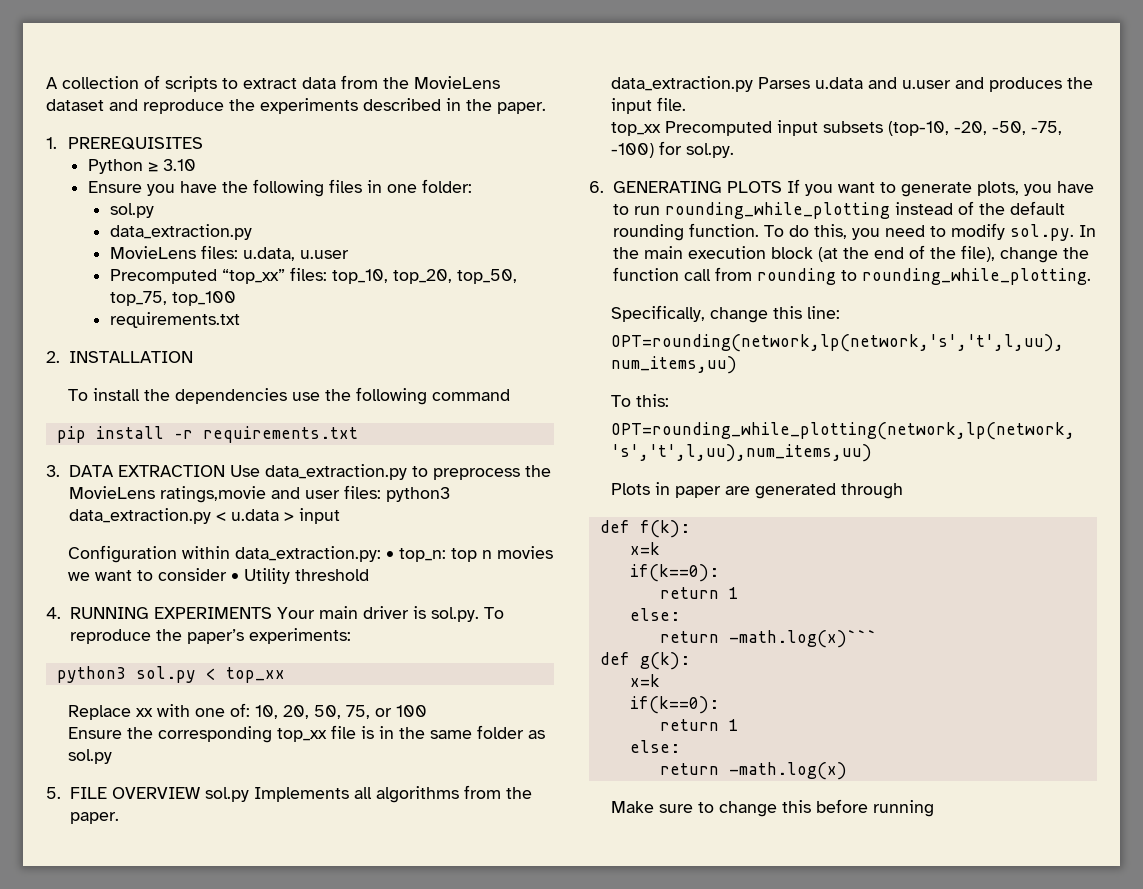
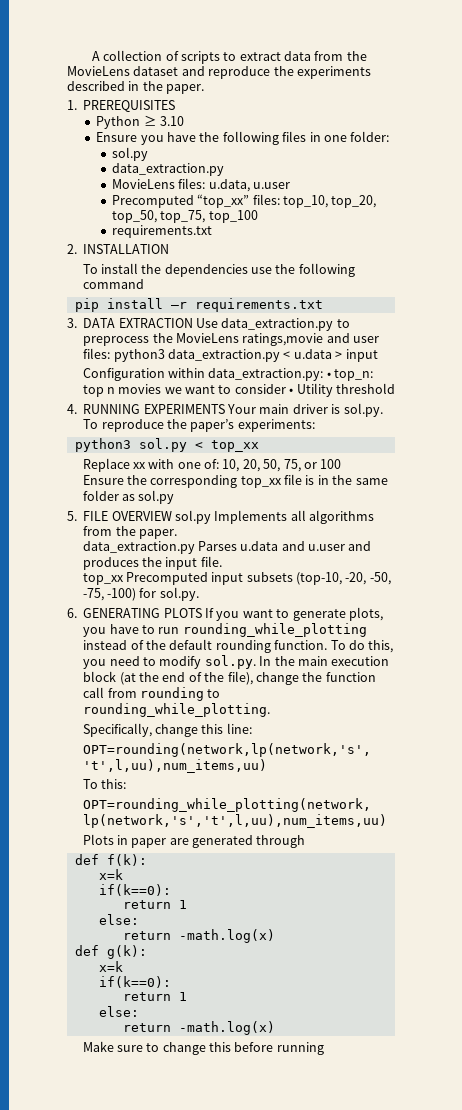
[728,630,877,648] -math.log(x)``` -> [178,929,275,943] -math.log(x)

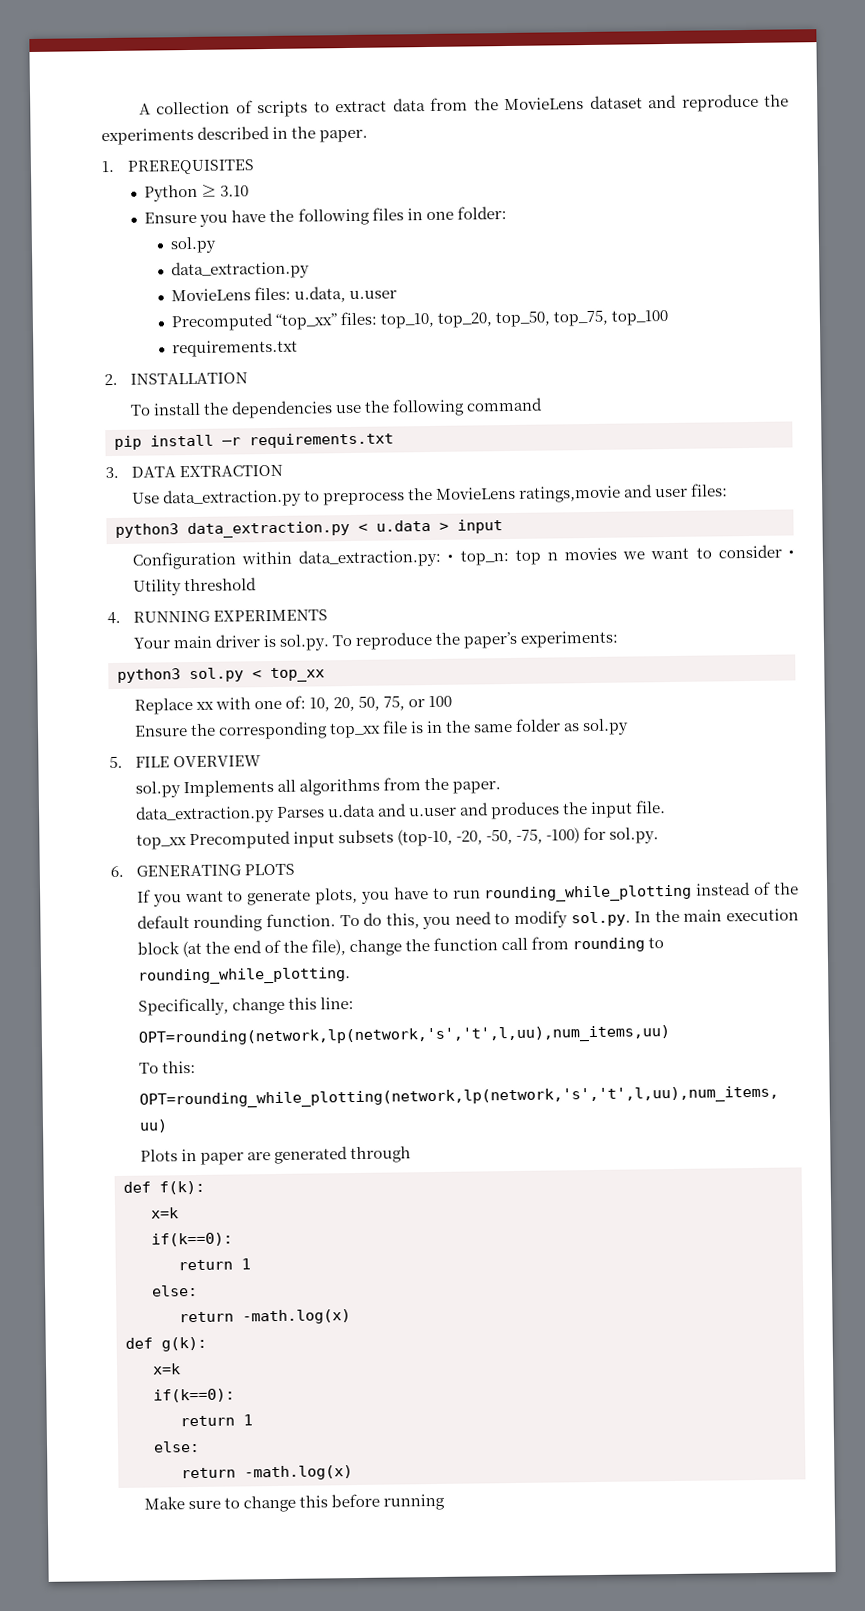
(193, 323) none -> (283, 471) //
(111, 353) none -> (729, 490) //
(225, 409) none -> (328, 615) //
(172, 516) none -> (261, 761) //
(202, 613) none -> (295, 869) //

